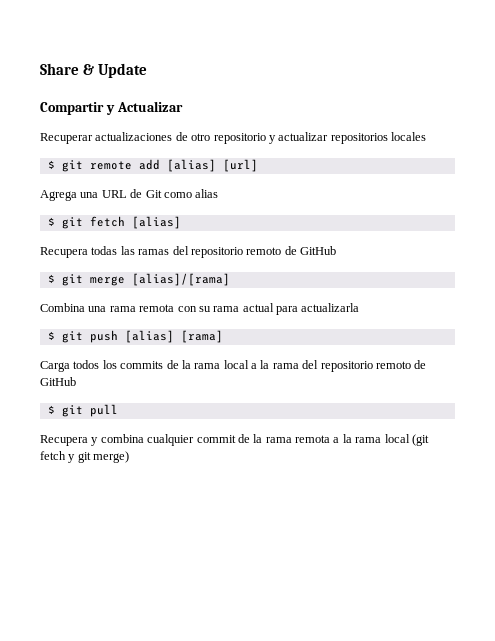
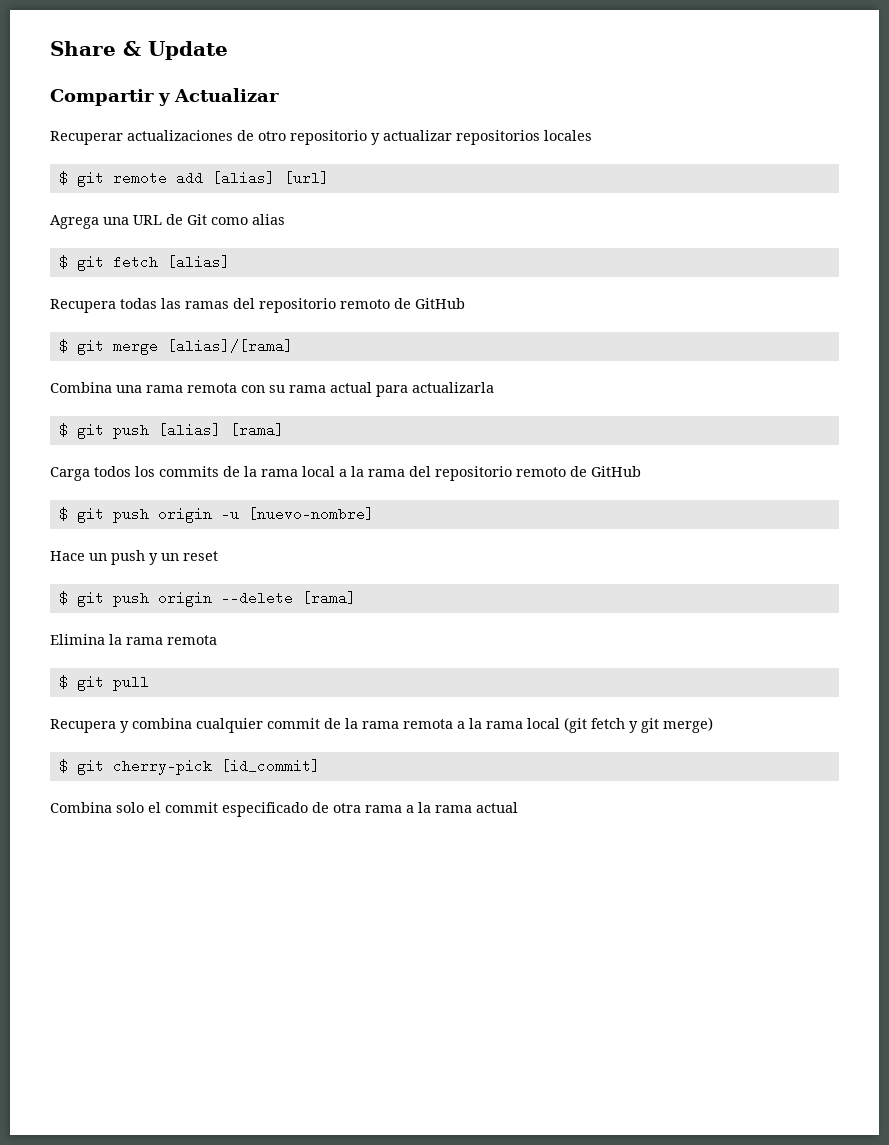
(76, 381) none -> [58,507,374,523] [50,550,218,565] [58,591,356,607] [50,634,217,645] // $ git push origin -u [nuevo-nombre] // Hace un push y un reset // $ git push origin --delete [rama] // Elimina la rama remota
(130, 457) none -> [58,759,320,775] [50,802,518,817] // $ git cherry-pick [id_commit] // Combina solo el commit especificado de otra rama a la rama actual

